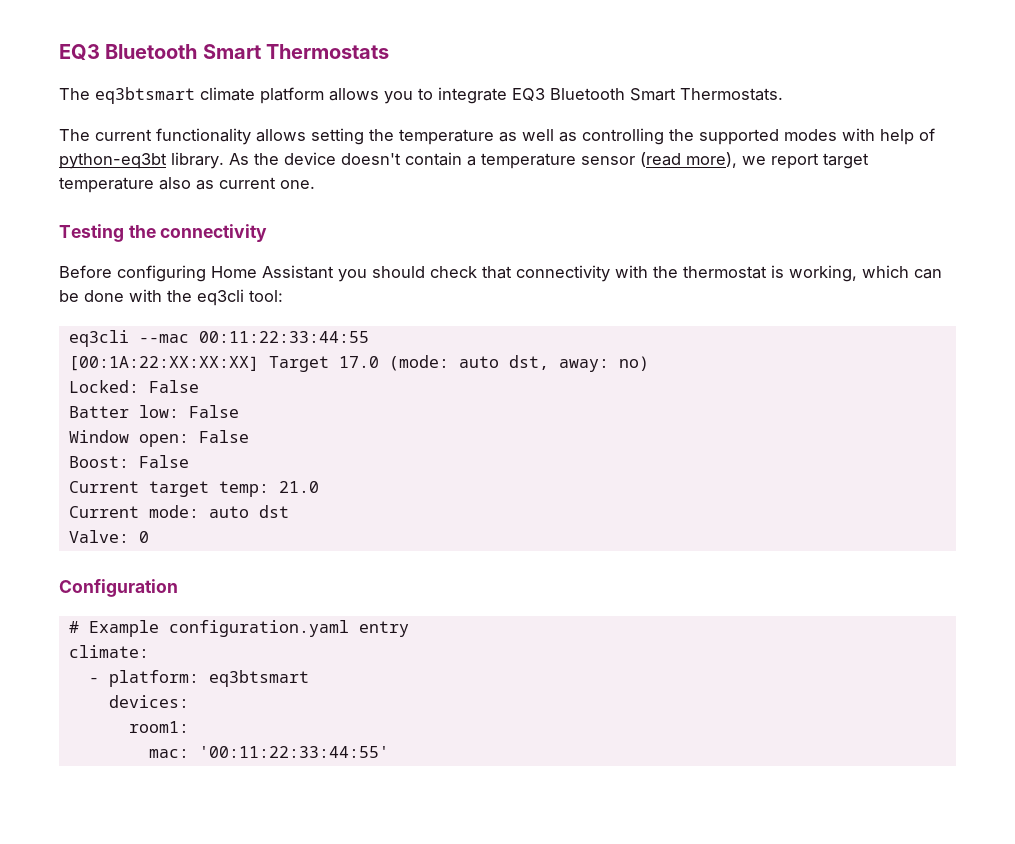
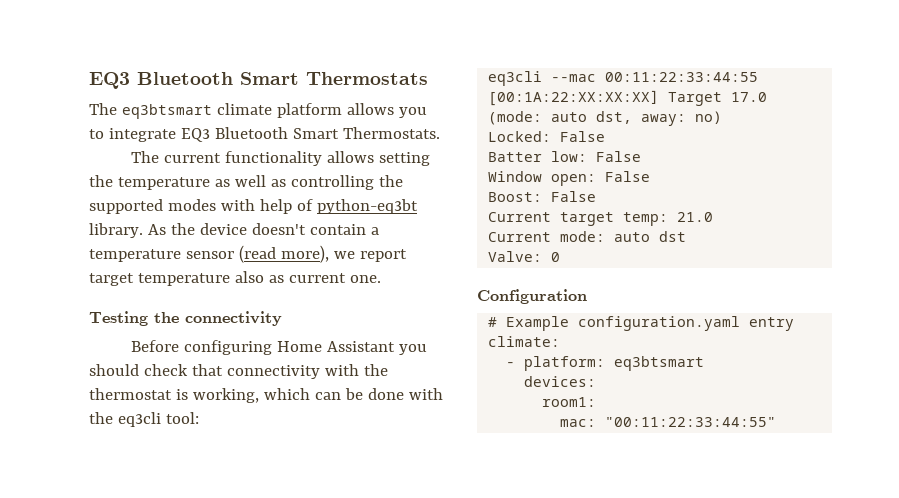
[198,746,389,758] '00:11:22:33:44:55' -> [605,417,777,427] "00:11:22:33:44:55"

